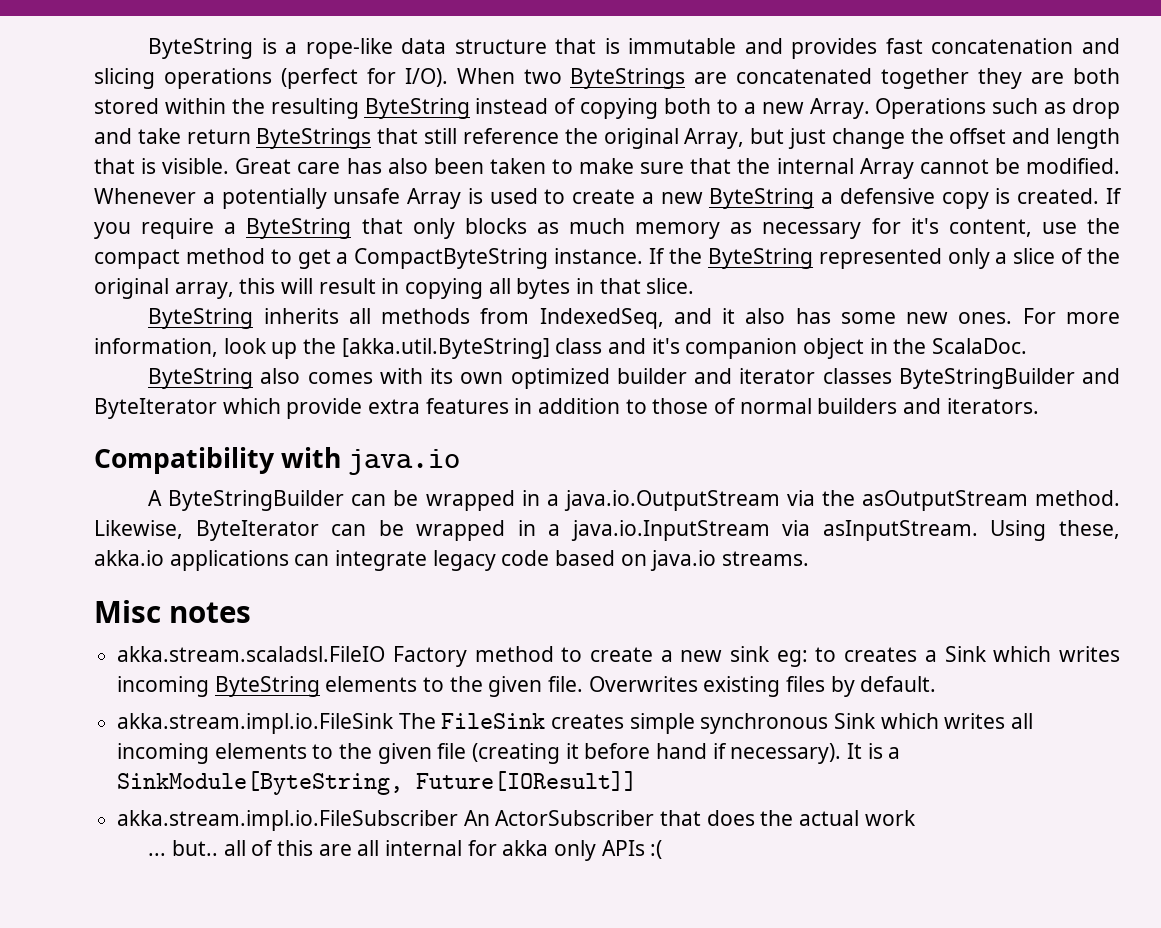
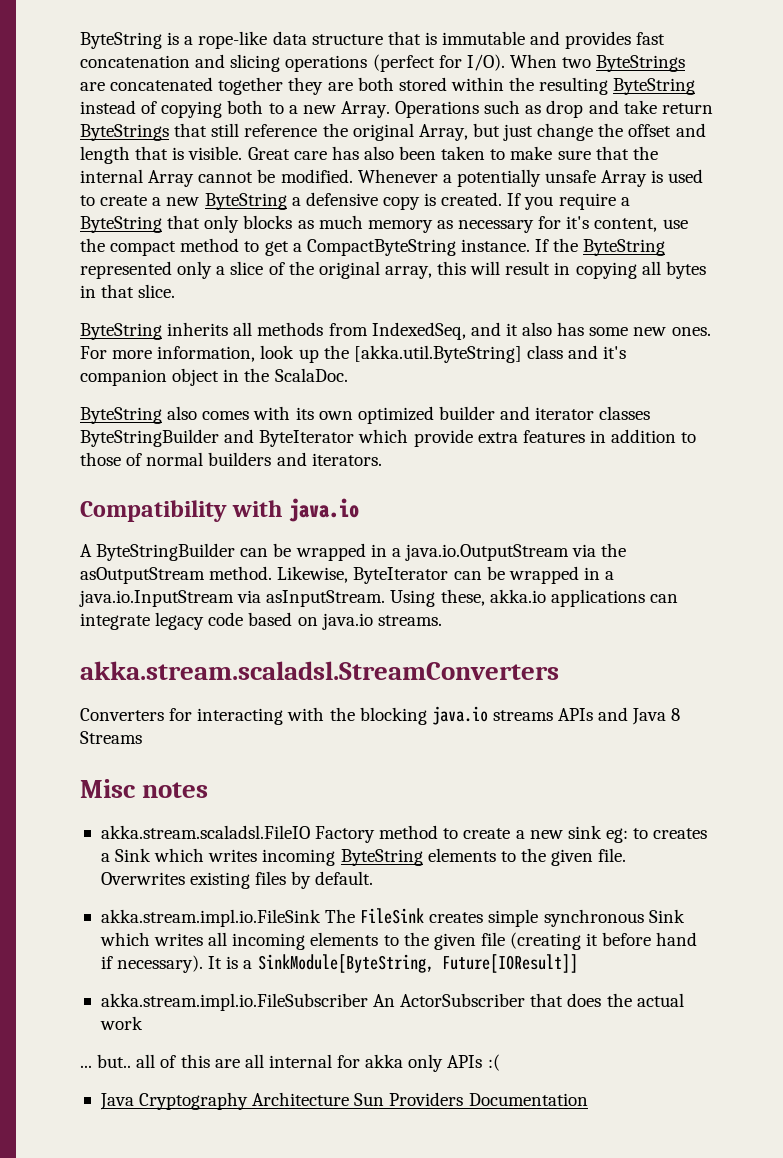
(810, 558) none -> [80,661,559,680] [80,706,681,725] [80,731,142,744] // akka.stream.scaladsl.StreamConverters // Converters for interacting with the blocking java.io streams APIs and Java 8 Streams
(663, 849) none -> [99,1092,588,1110] // Java Cryptography Architecture Sun Providers Documentation

